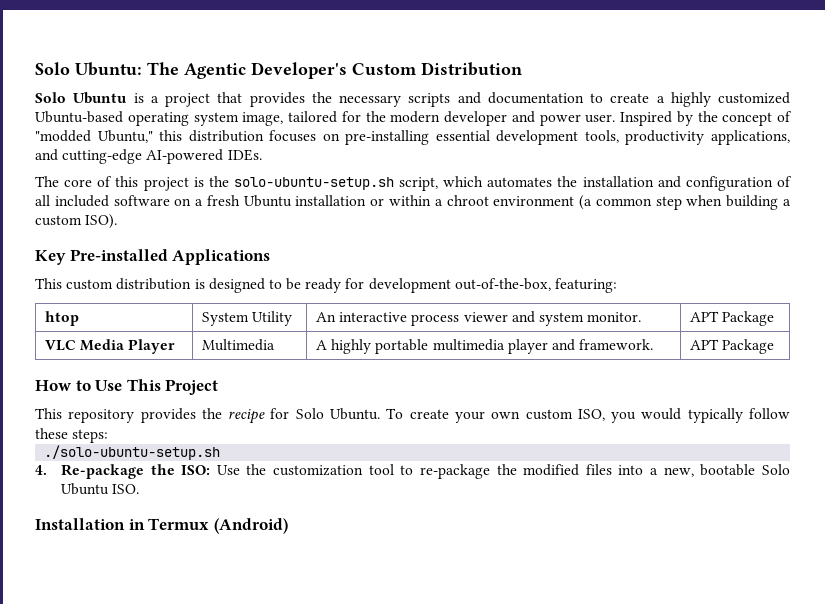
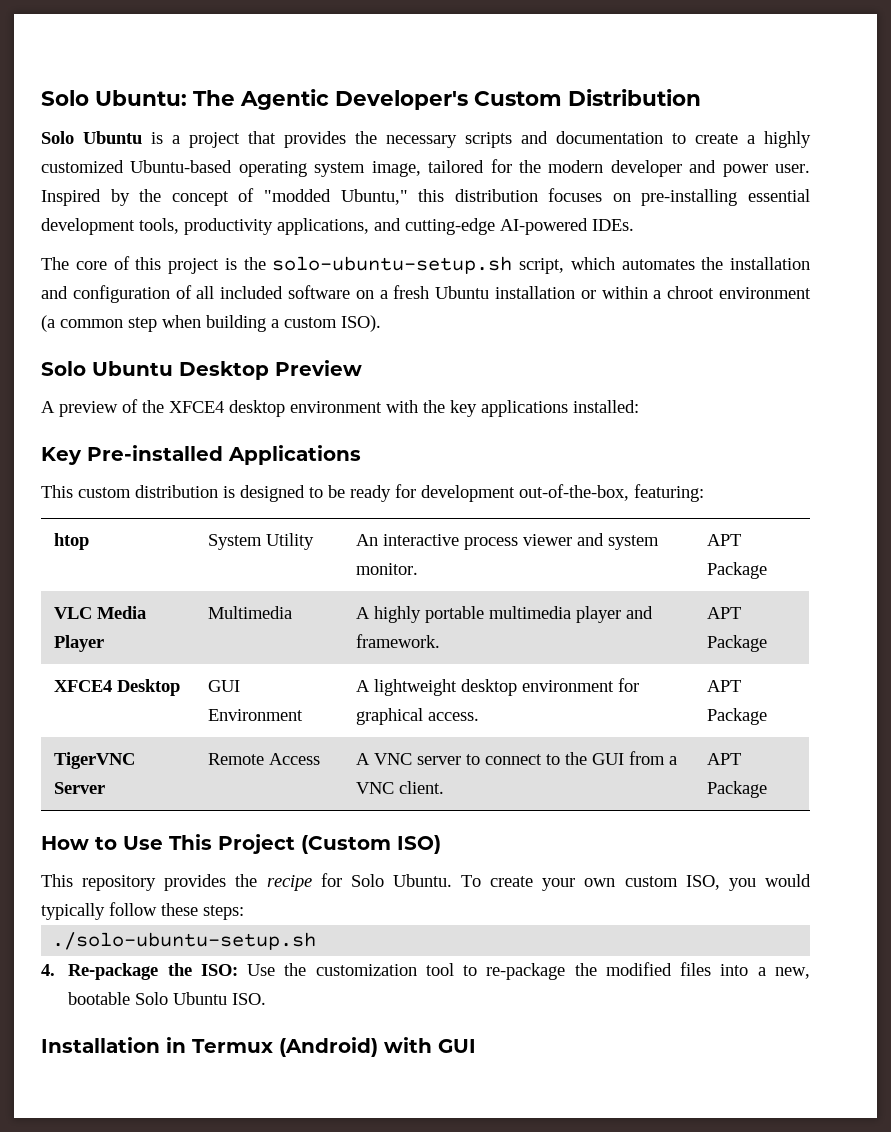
(118, 221) none -> [41,360,362,380] [41,399,639,417] // Solo Ubuntu Desktop Preview // A preview of the XFCE4 desktop environment with the key applications installed:
(775, 346) none -> [54,679,181,696] [208,680,241,692] [208,709,304,721] [356,678,640,696] [356,708,480,725] [707,680,742,692] [707,708,768,725] [54,752,136,769] [54,782,106,794] [208,753,321,765] [356,751,678,765] [356,781,445,794] [707,753,742,765] [707,781,768,798] // XFCE4 Desktop | GUI Environment | A lightweight desktop environment for graphical access. | APT Package // TigerVNC Server | Remote Access | A VNC server to connect to the GUI from a VNC client. | APT Package
(219, 387) none -> [301,835,441,854] (Custom ISO)
(288, 526) none -> [384,1037,476,1053] with GUI

